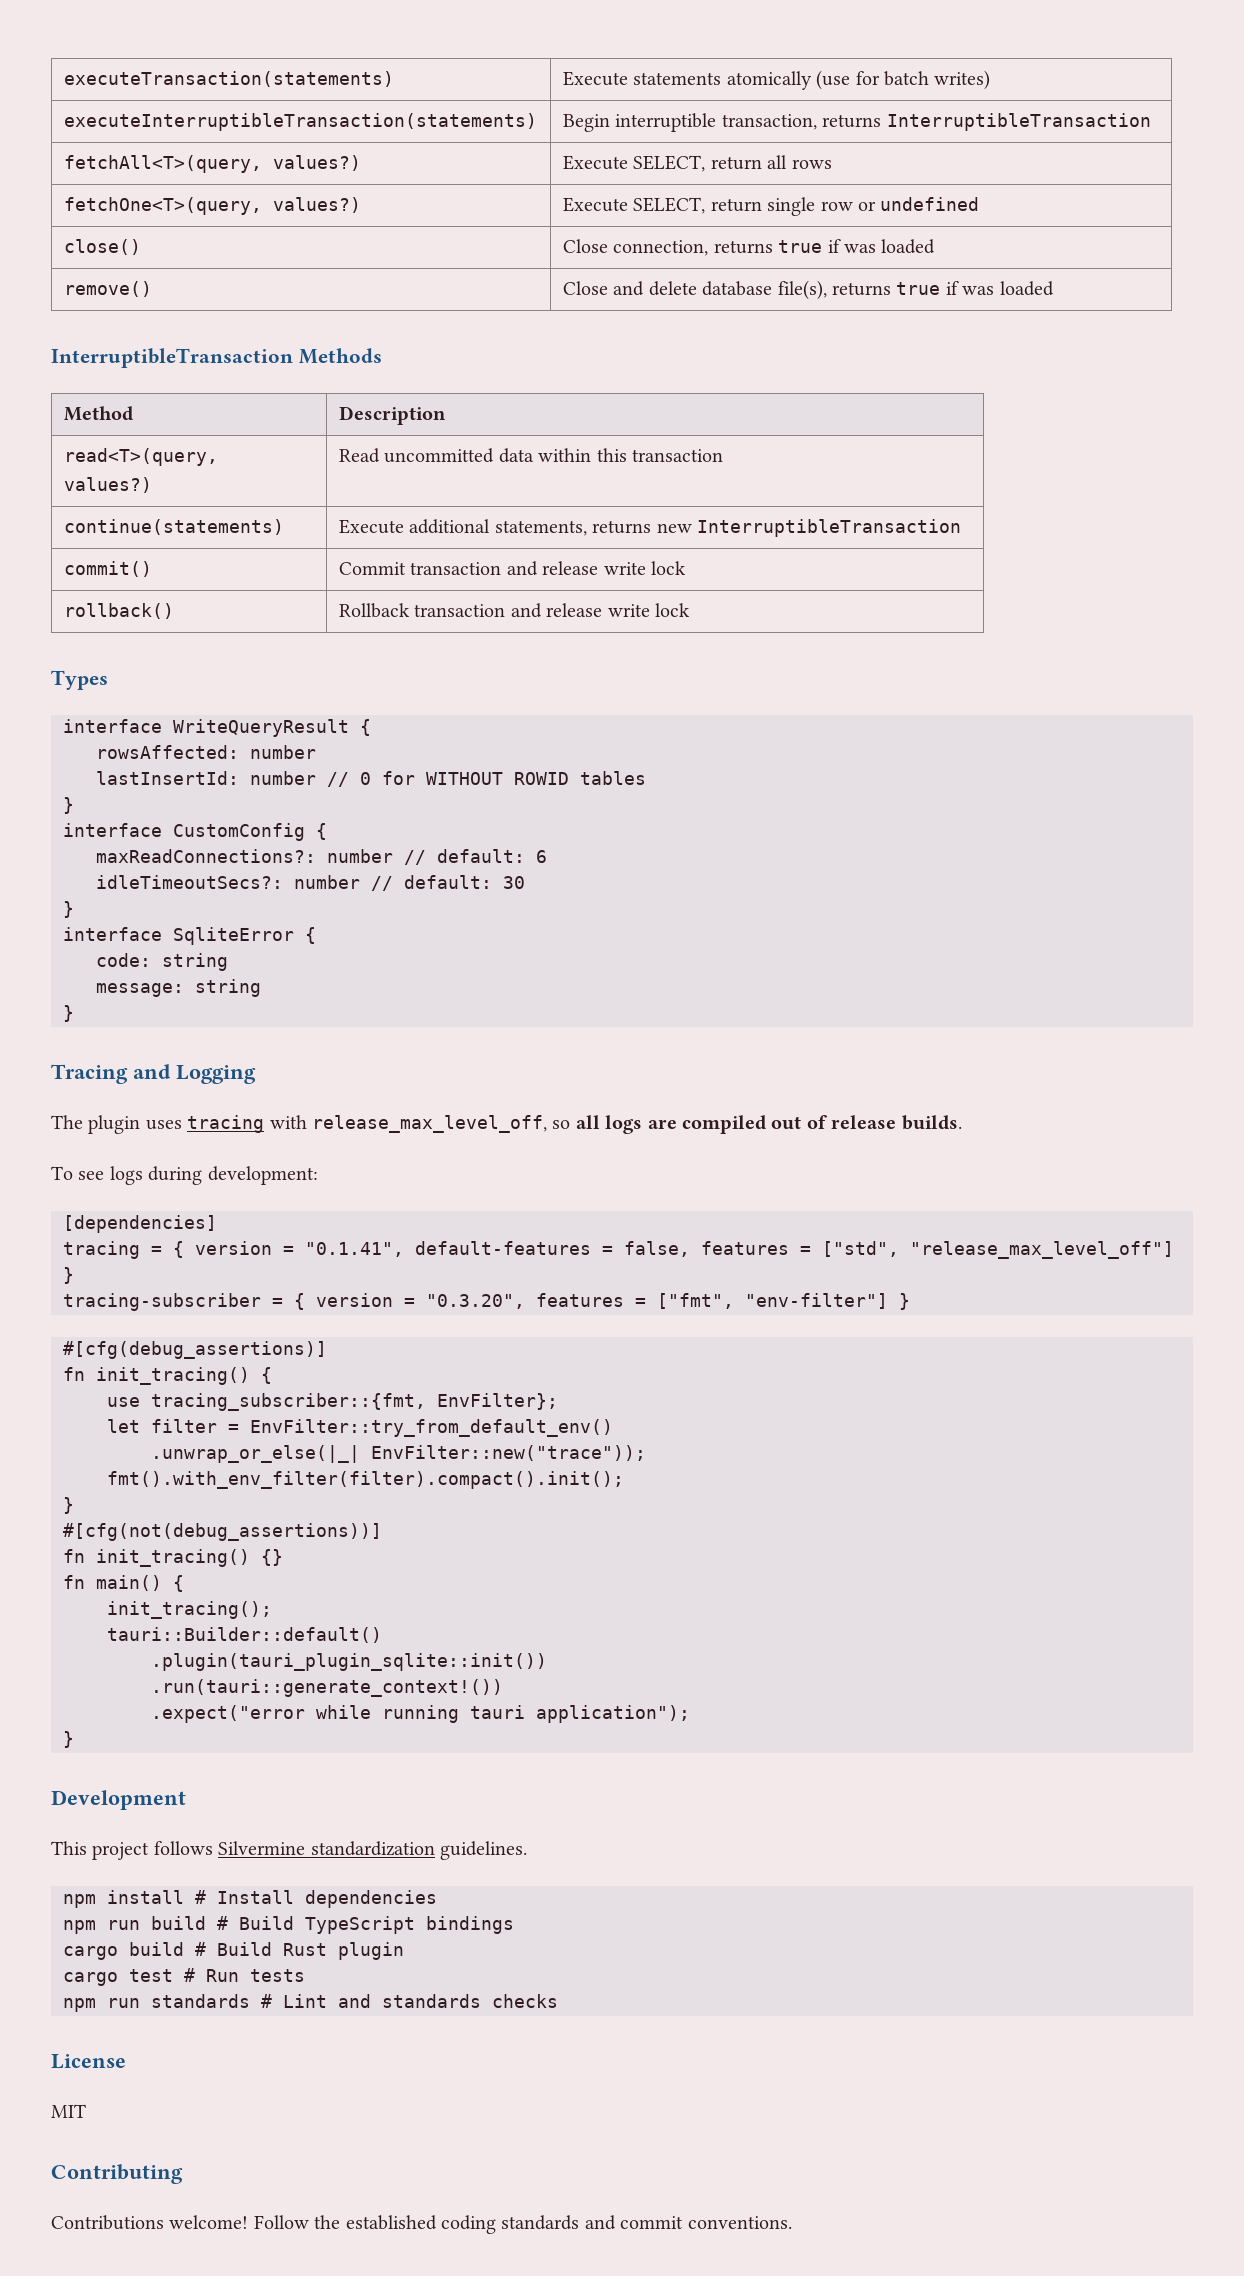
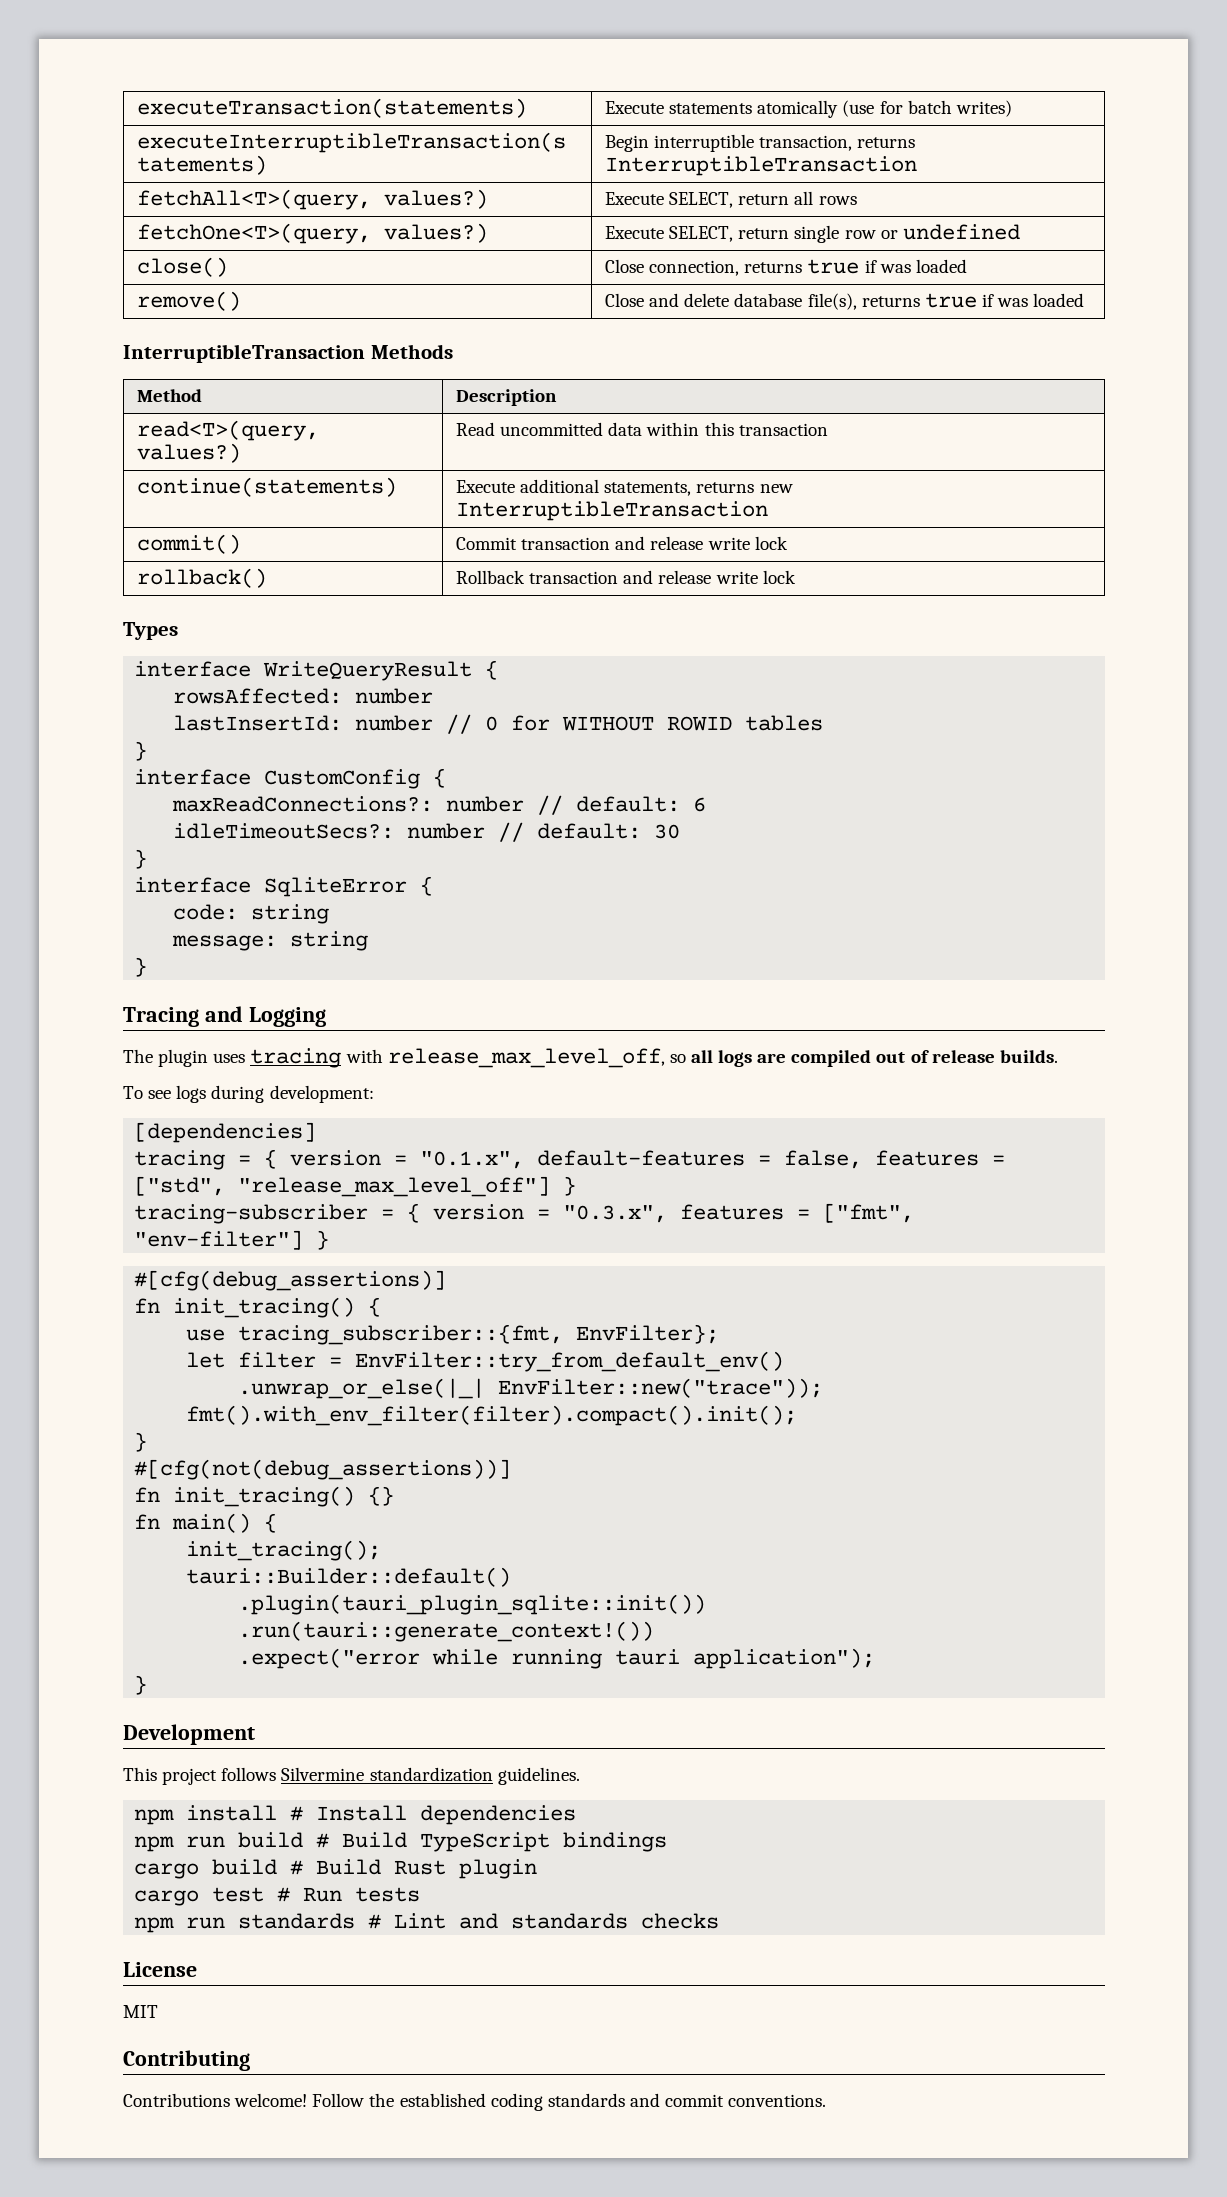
[305,1242,404,1257] "0.1.41", -> [420,1151,525,1169] "0.1.x",
[426,1294,525,1309] "0.3.20", -> [563,1205,668,1223] "0.3.x",

